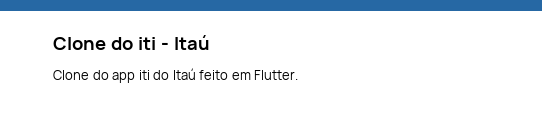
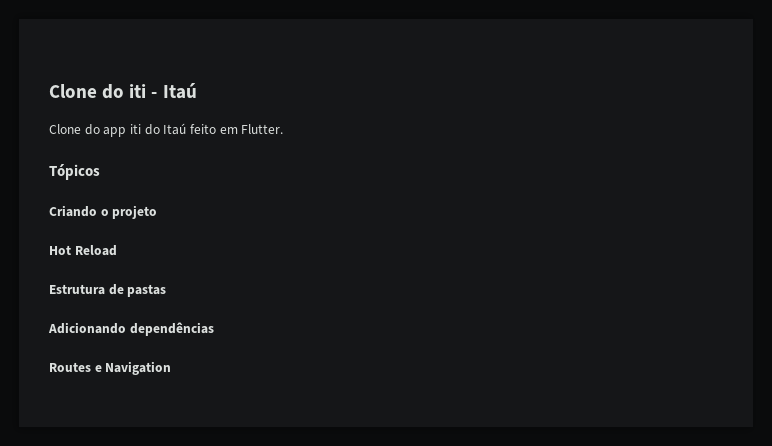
(299, 75) none -> [49,164,100,180] [49,205,158,219] [49,245,117,256] [49,284,167,297] [48,322,214,336] [49,361,172,375] // Tópicos // Criando o projeto // Hot Reload // Estrutura de pastas // Adicionando dependências // Routes e Navigation

